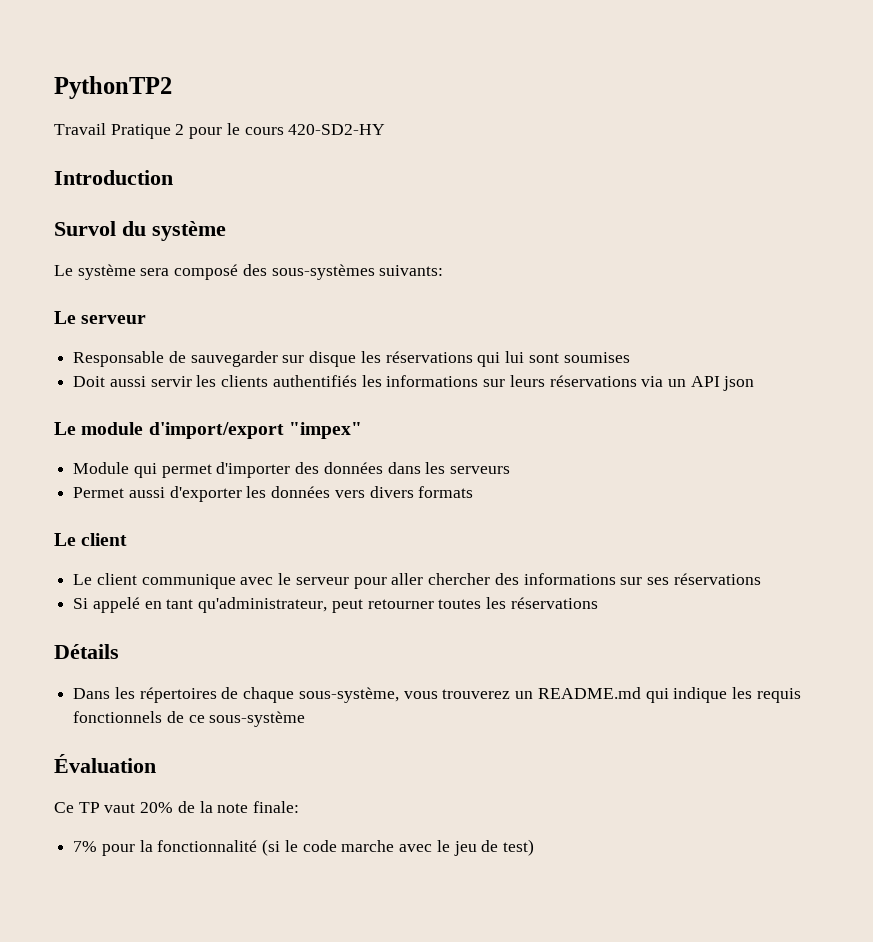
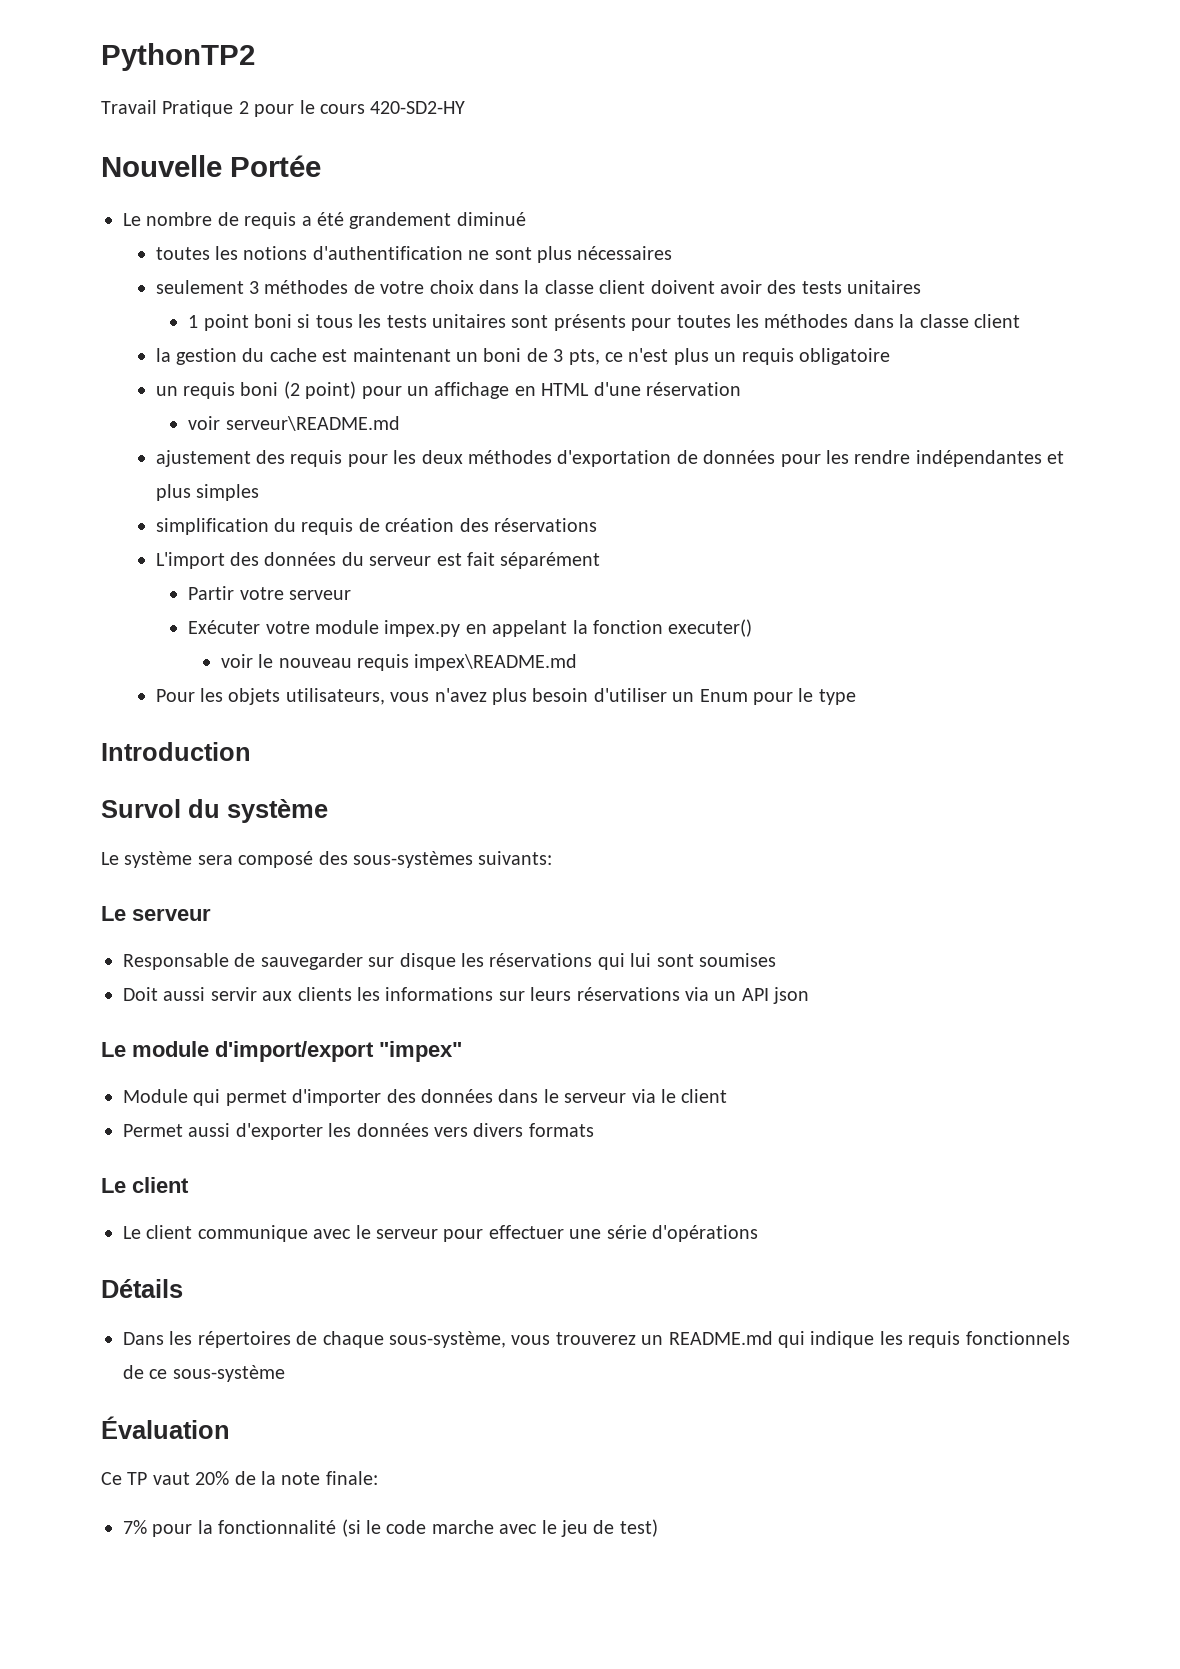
(386, 129) none -> [101,155,321,177] [123,212,526,229] [155,246,673,263] [155,280,922,294] [188,314,1021,331] [155,348,891,365] [155,381,742,399] [188,416,400,431] [155,450,1065,467] [155,484,260,501] [155,518,598,535] [155,552,601,569] [188,586,352,600] [188,619,753,637] [220,654,578,671] [155,688,856,705] // Nouvelle Portée // Le nombre de requis a été grandement diminué // toutes les notions d'authentification ne sont plus nécessaires // seulement 3 méthodes de votre choix dans la classe client doivent avoir des tests unitaires // 1 point boni si tous les tests unitaires sont présents pour toutes les méthodes dans la classe client // la gestion du cache est maintenant un boni de 3 pts, ce n'est plus un requis obligatoire // un requis boni (2 point) pour un affichage en HTML d'une réservation // voir serveur\README.md // ajustement des requis pour les deux méthodes d'exportation de données pour les rendre indépendantes et plus simples // simplification du requis de création des réservations // L'import des données du serveur est fait séparément // Partir votre serveur // Exécuter votre module impex.py en appelant la fonction executer() // voir le nouveau requis impex\README.md // Pour les objets utilisateurs, vous n'avez plus besoin d'utiliser un Enum pour le type
[196,375,357,387] les clients authentifiés -> [262,987,352,1001] aux clients
[425,462,511,474] les serveurs -> [543,1089,728,1103] le serveur via le client
[391,573,761,585] [73,597,598,613] aller chercher des informations sur ses réservations // Si appelé en tant qu'administrateur, peut retourner toutes les réservations -> [488,1225,758,1242] effectuer une série d'opérations

